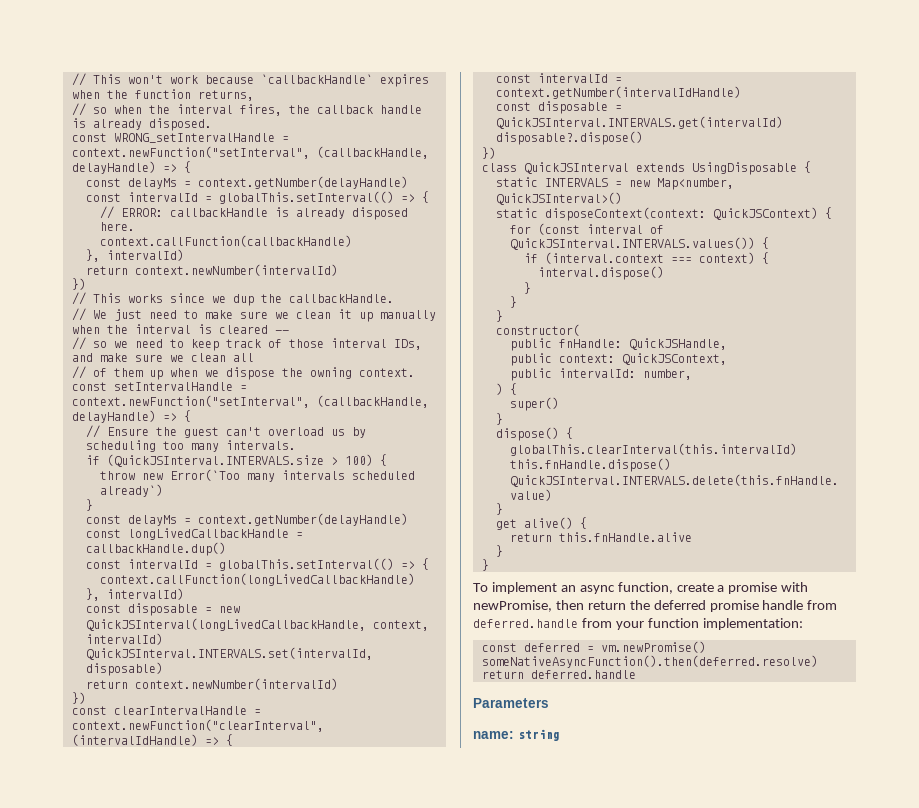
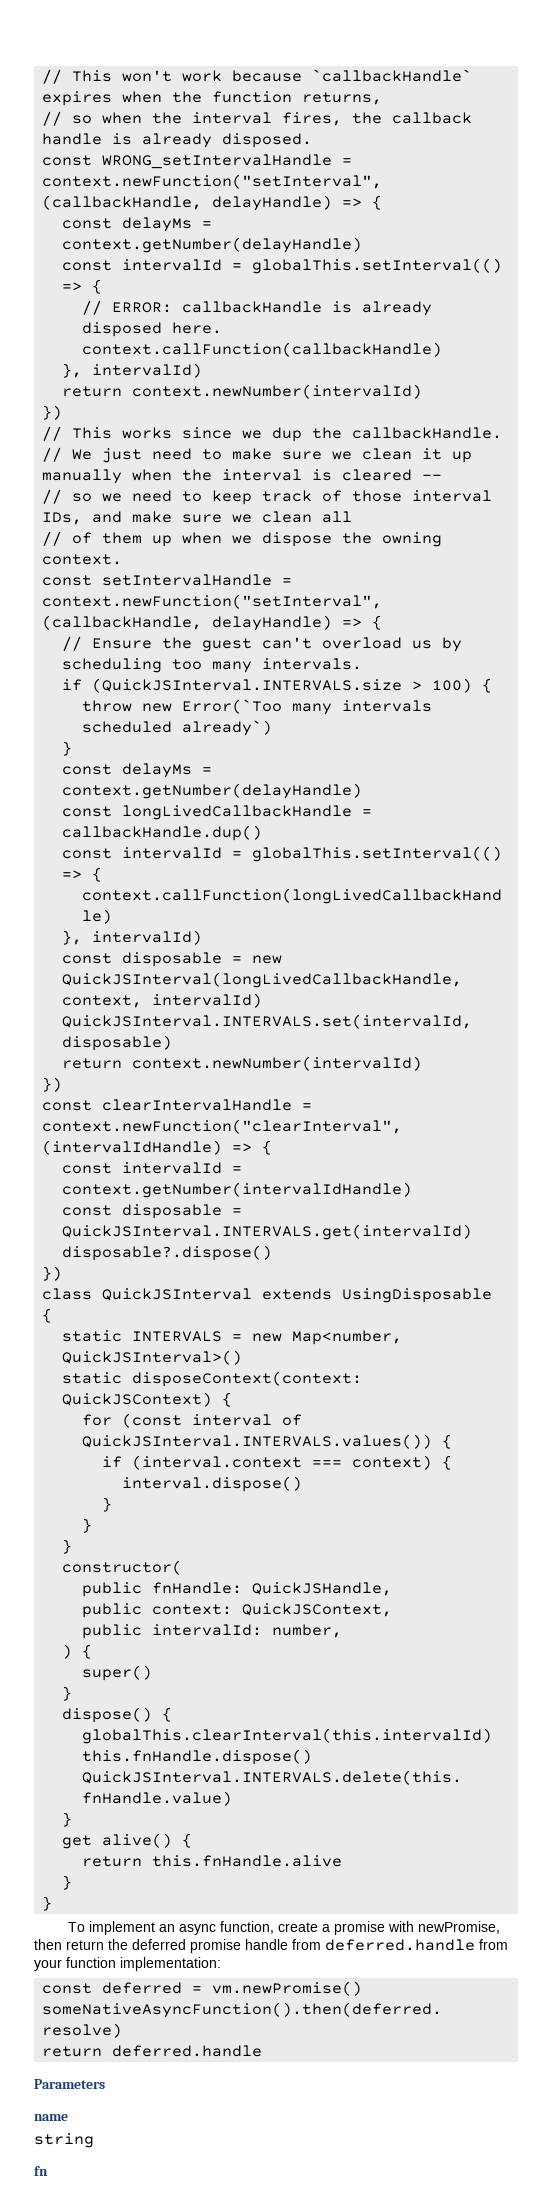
[473,731,514,739] name: -> [34,2114,68,2121] name //
(560, 735) none -> [34,2166,48,2176] // fn

